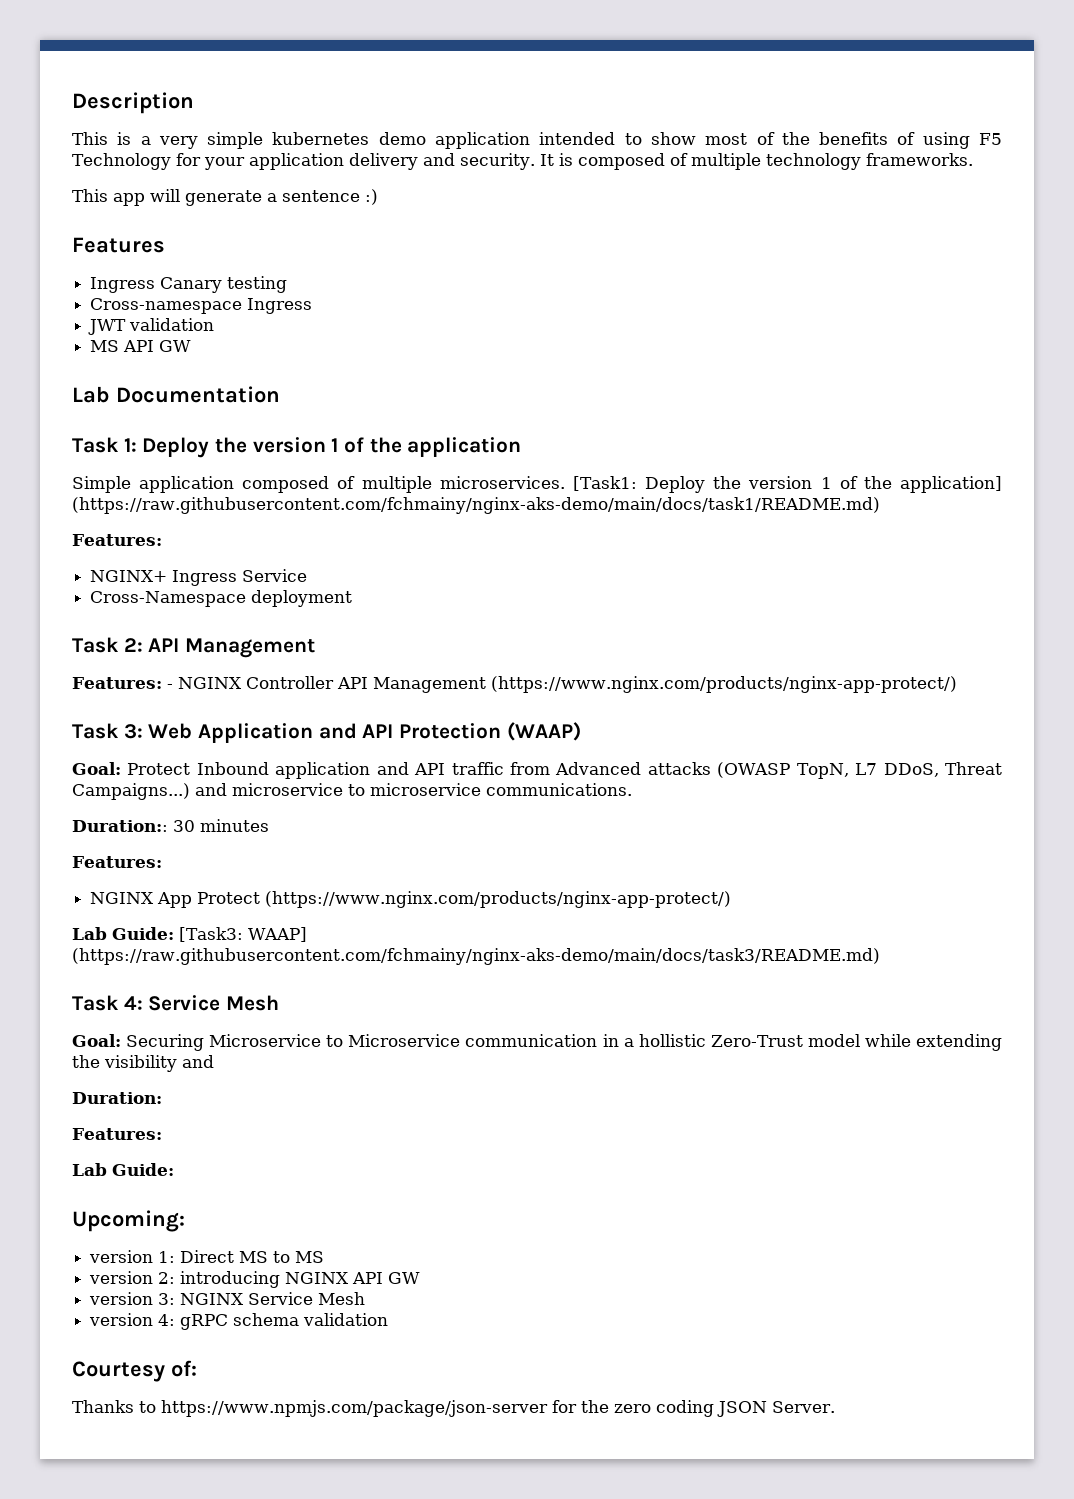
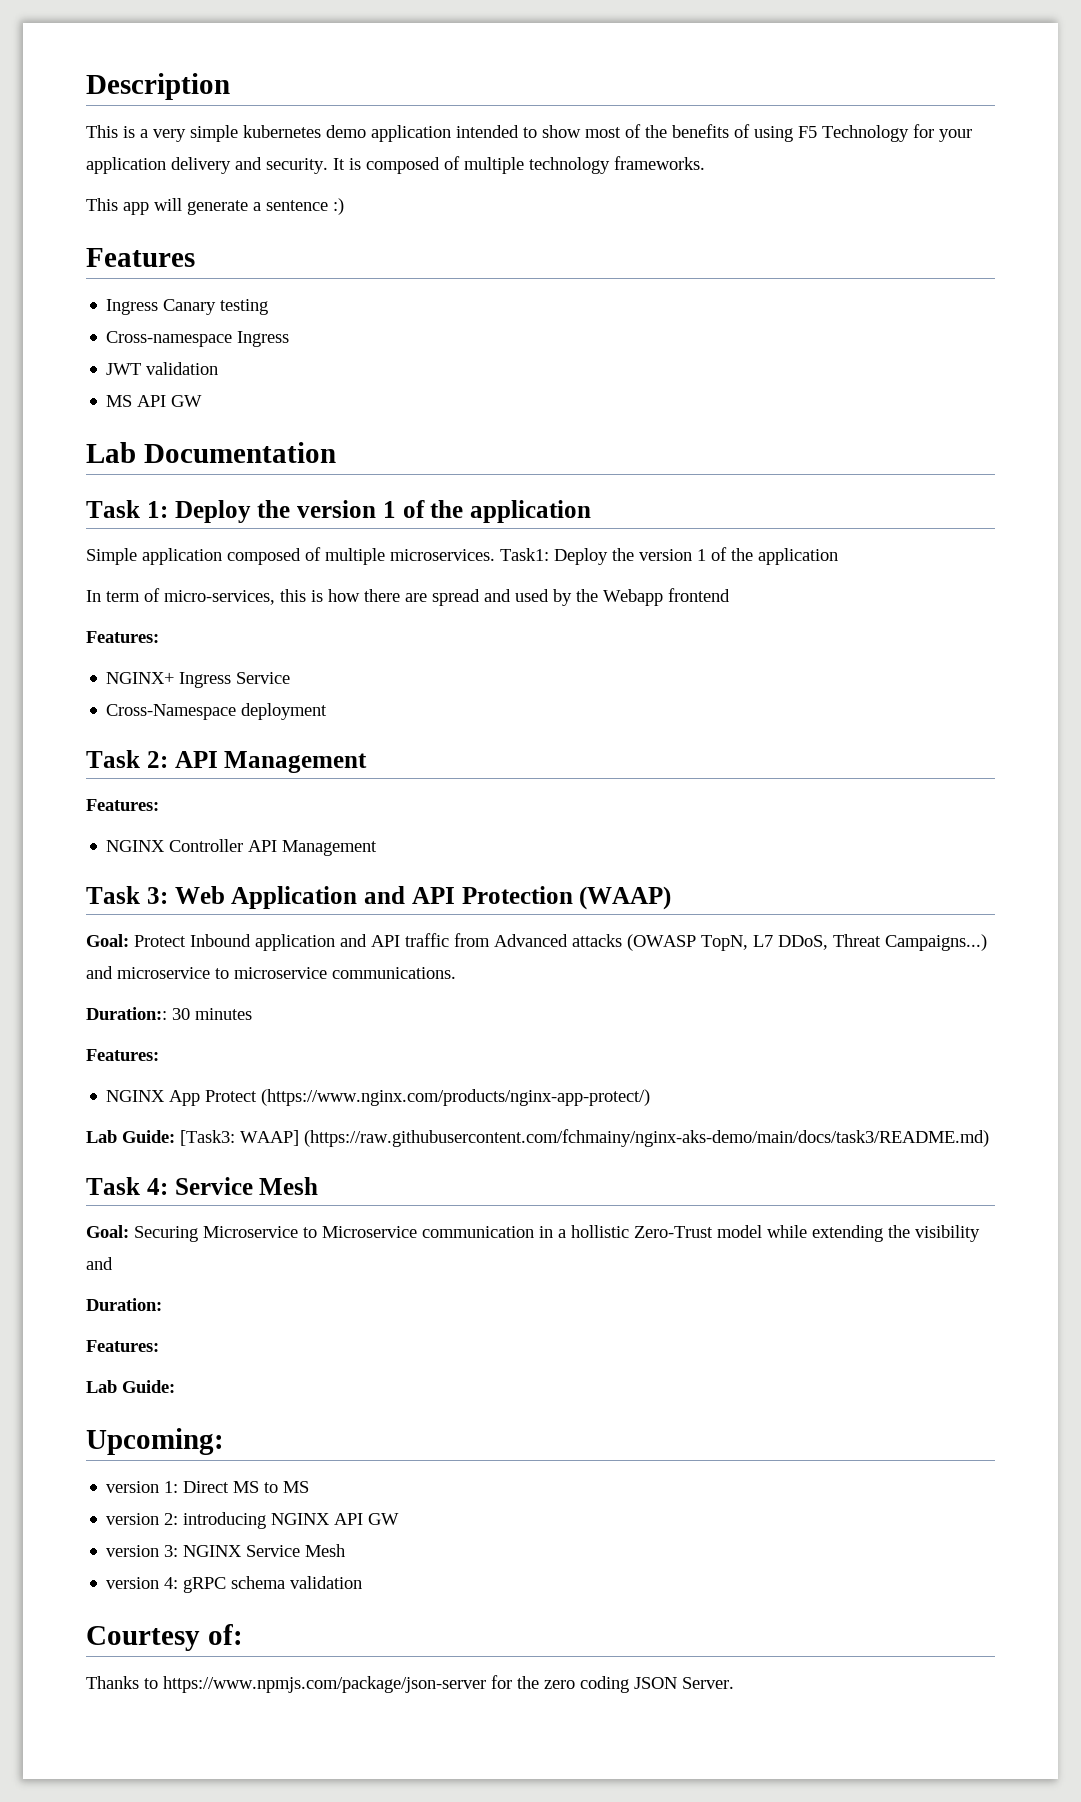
[572,476,1003,493] [72,497,880,514] [Task1: Deploy the version 1 of the application] (https://raw.githubusercontent.com/fchmainy/nginx-aks-demo/main/docs/task1/README.md) -> [500,547,838,565] [86,588,730,606] Task1: Deploy the version 1 of the application // In term of micro-services, this is how there are spread and used by the Webapp frontend
[166,684,173,689] - -> (159, 805) //
[490,676,957,693] (https://www.nginx.com/products/nginx-app-protect/) -> (378, 848) none

